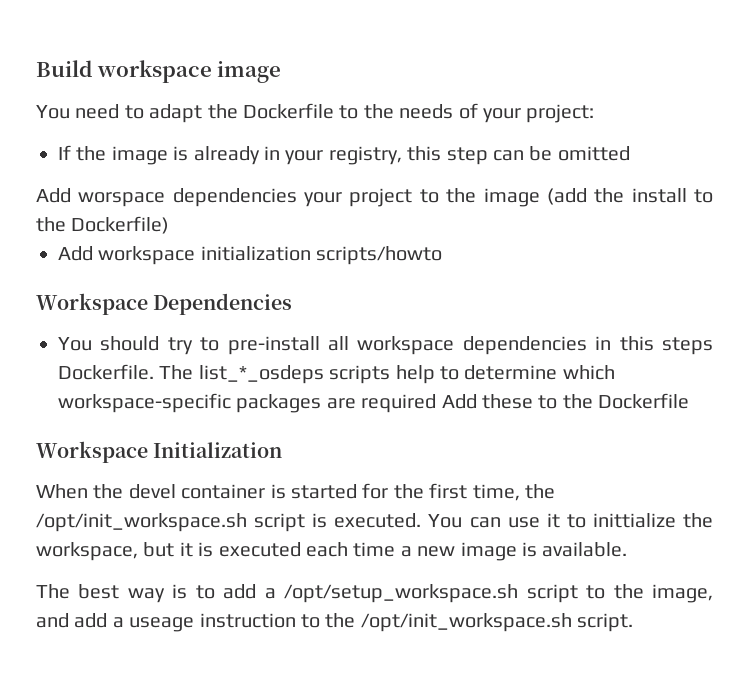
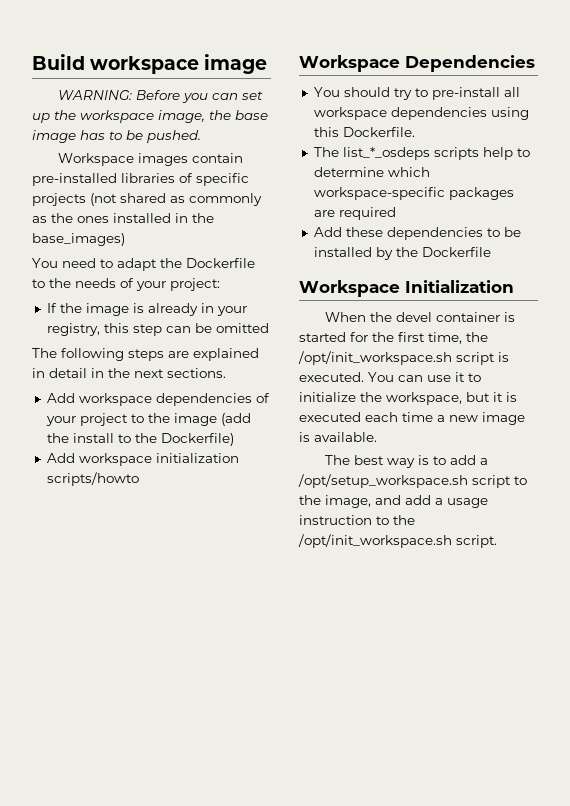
(282, 72) none -> [58,90,264,103] [32,110,268,123] [32,130,201,143] [58,153,244,166] [32,173,249,186] [32,193,262,206] [32,213,214,223] [32,233,125,246] // WARNING: Before you can set up the workspace image, the base image has to be pushed. // Workspace images contain pre-installed libraries of specific projects (not shared as commonly as the ones installed in the base_images)
[36,188,297,207] Add worspace dependencies -> [32,348,259,361] [32,368,226,378] [46,393,270,406] The following steps are explained in detail in the next sections. // Add workspace dependencies of
[595,336,713,355] in this steps -> [490,107,529,120] [313,127,339,137] using this
(154, 372) none -> (415, 132) //
(437, 403) none -> (396, 213) //
[538,395,558,409] to -> [386,227,521,240] [313,247,393,260] dependencies to be installed by
[592,513,676,528] inittialize -> [299,392,356,402] initialize
[129,617,195,632] useage -> [447,498,488,508] usage

